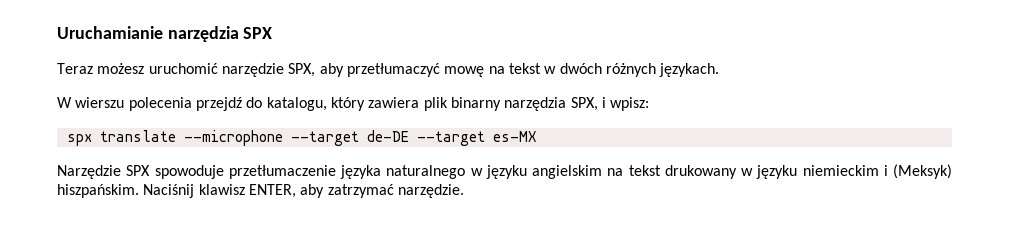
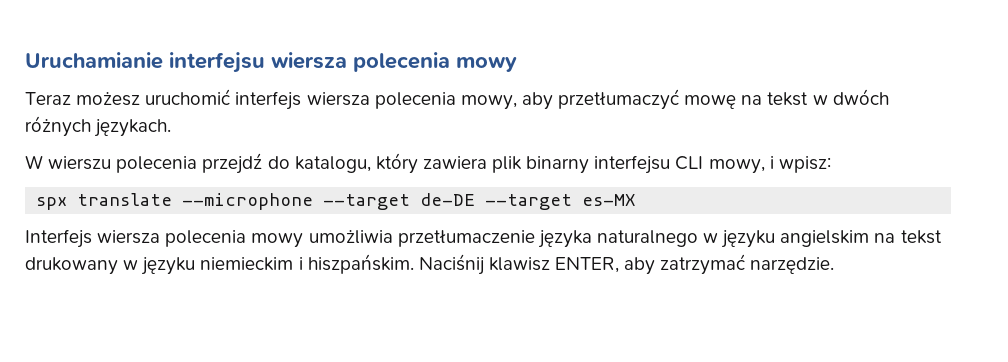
[167,26,273,42] narzędzia SPX -> [169,52,517,73] interfejsu wiersza polecenia mowy
[221,63,316,77] narzędzie SPX, -> [235,91,517,110] interfejs wiersza polecenia mowy,
[504,97,598,111] narzędzia SPX, -> [594,155,765,174] interfejsu CLI mowy,
[57,165,224,179] Narzędzie SPX spowoduje -> [25,229,393,248] Interfejs wiersza polecenia mowy umożliwia
[893,164,952,179] (Meksyk) -> (303, 263) none

